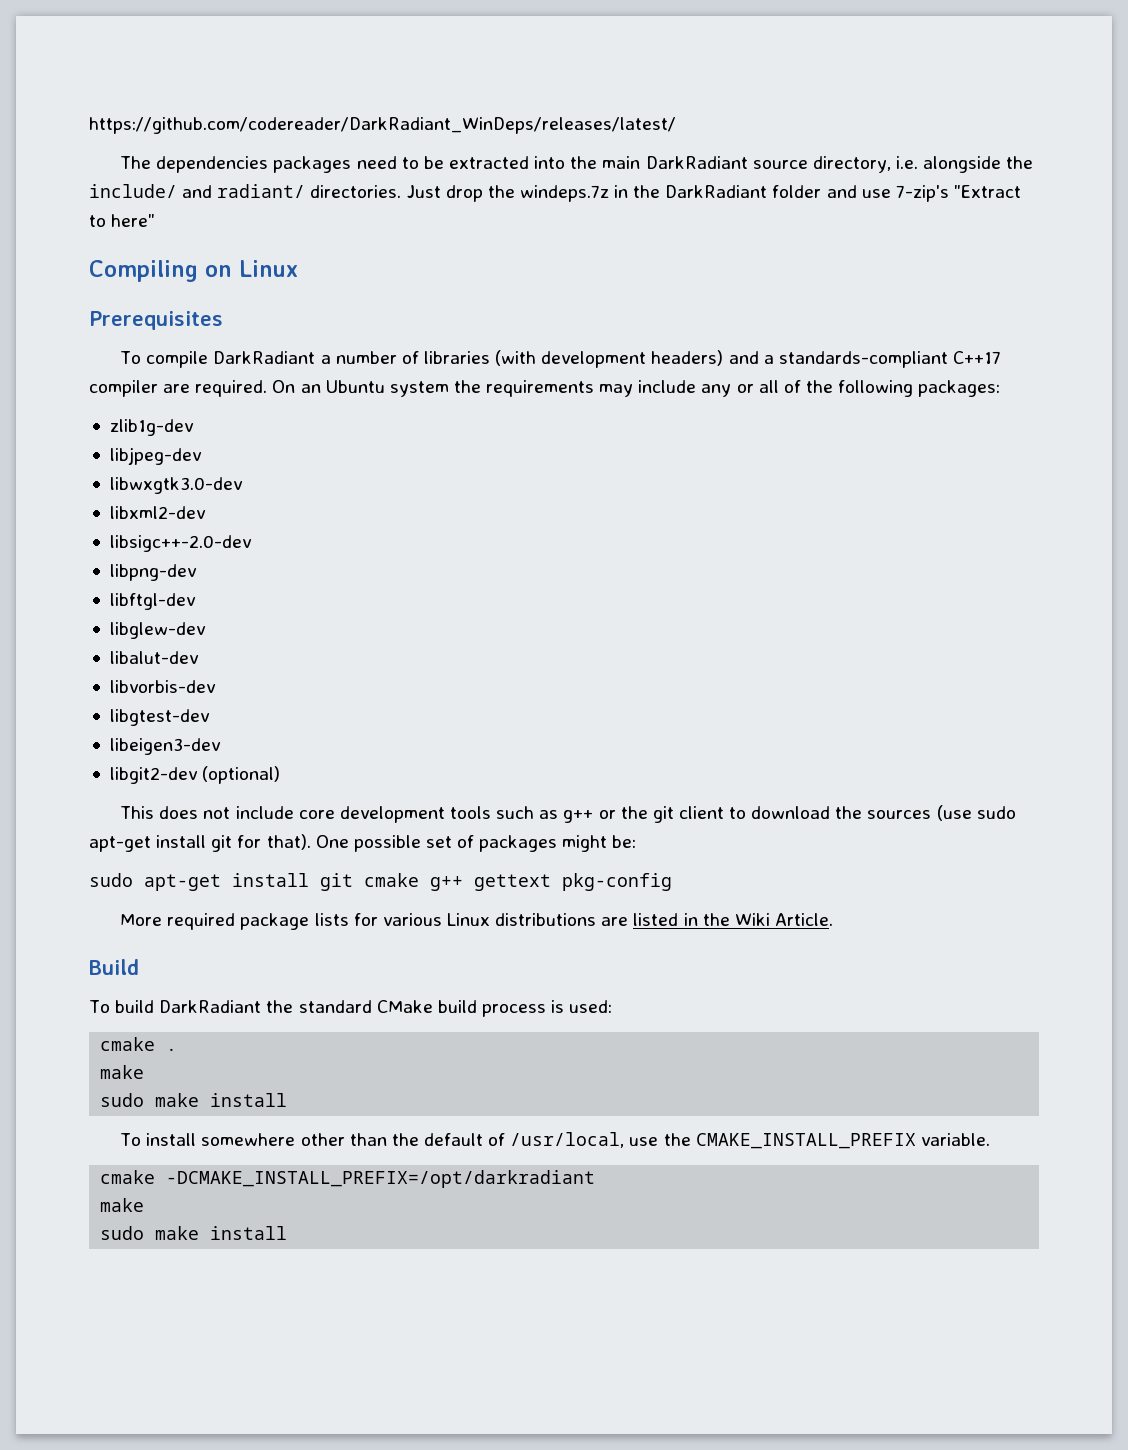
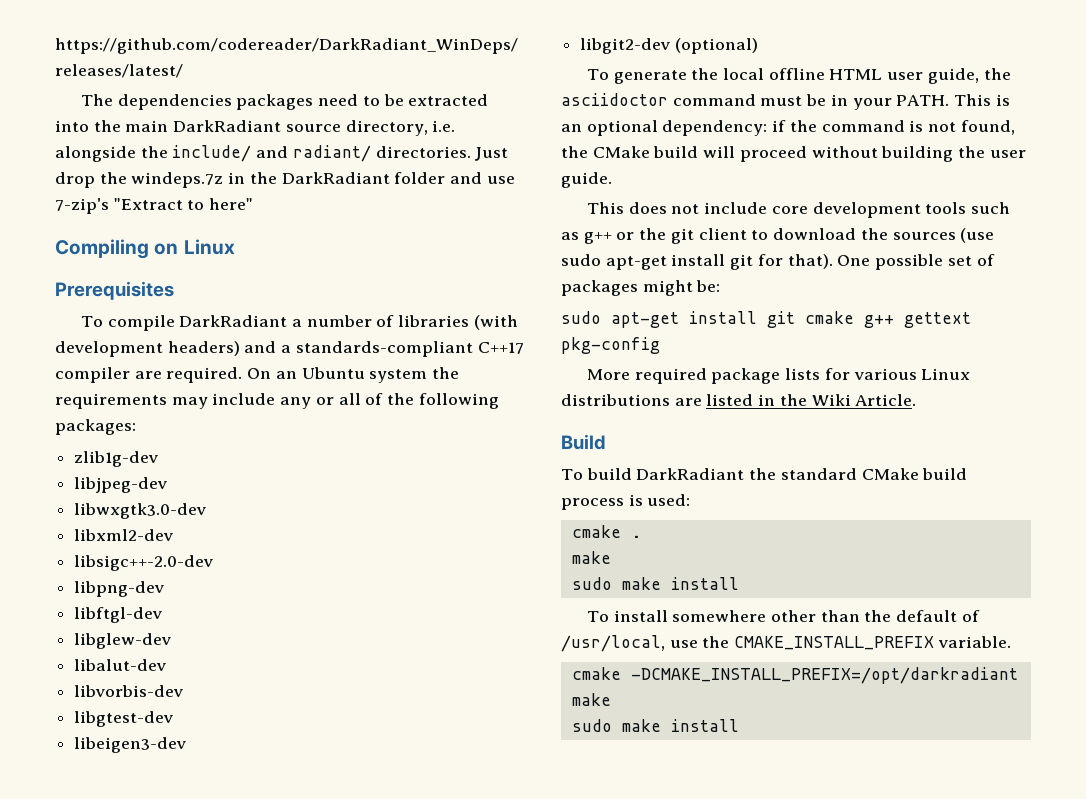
(281, 775) none -> [586,68,1011,84] [561,93,1010,110] [561,120,1015,136] [561,146,1026,162] [561,172,612,188] // To generate the local offline HTML user guide, the asciidoctor command must be in your PATH. This is an optional dependency: if the command is not found, the CMake build will proceed without building the user guide.

